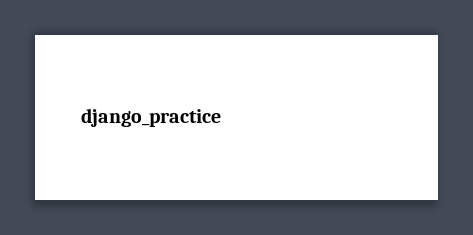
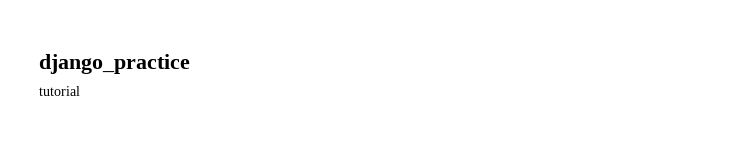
(221, 117) none -> [39,86,80,96] // tutorial

